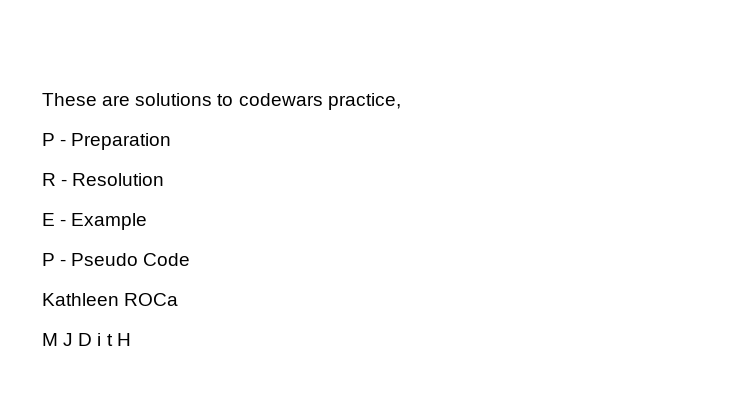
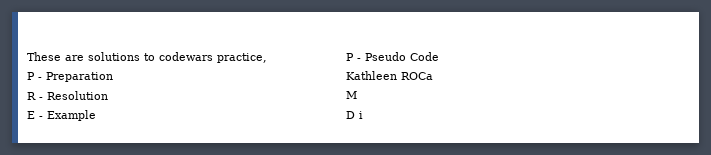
[63,333,74,346] J -> (357, 95) //
[106,333,131,346] t H -> (363, 115) none

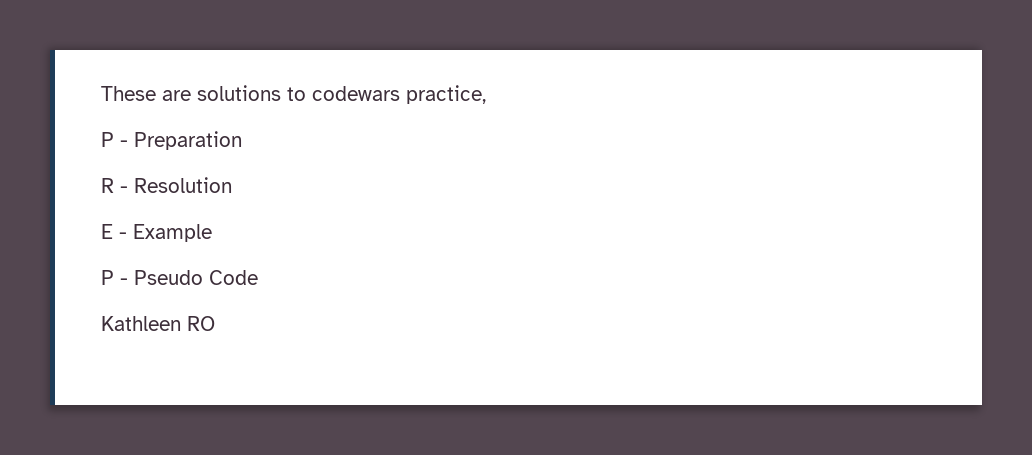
[401,72,433,80] [346,91,357,99] [346,111,363,119] ROCa // M // D i -> [187,316,215,331] RO

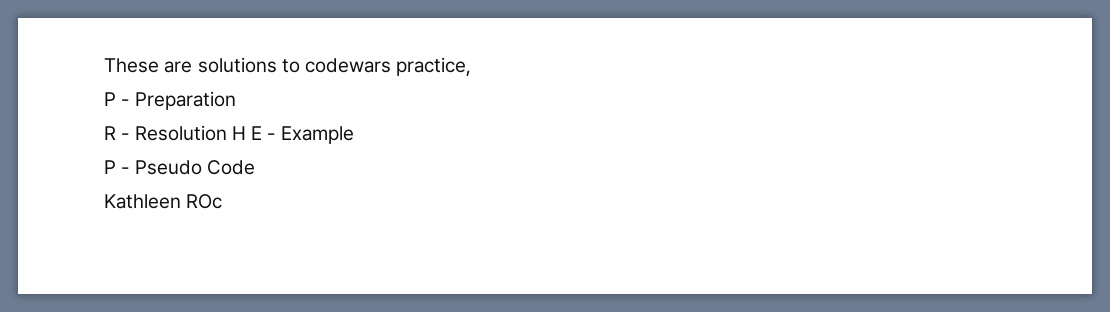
(232, 185) // -> [231,126,246,140] H
[187,316,215,331] RO -> [186,194,223,209] ROc

